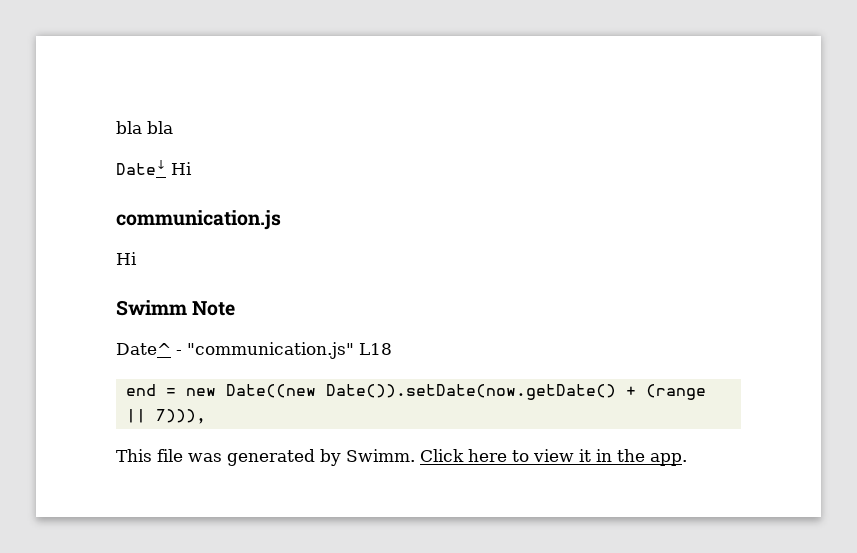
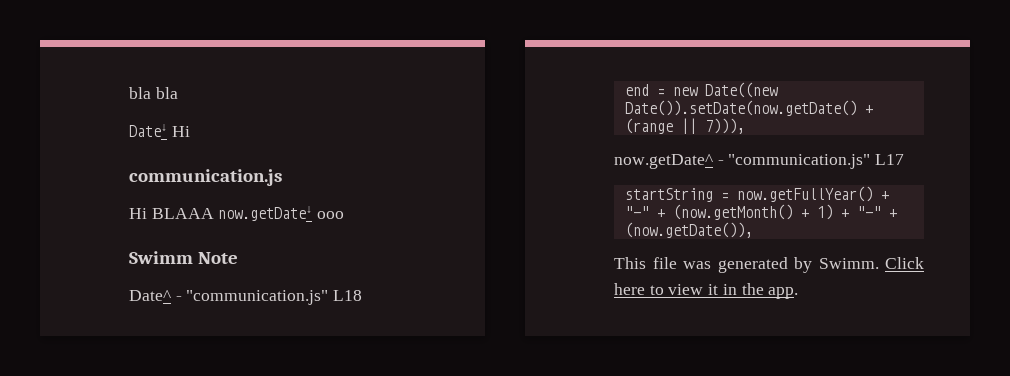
(137, 258) none -> [151,206,345,221] BLAAA now.getDate↓ ooo
(206, 416) none -> [614,154,905,169] [624,186,889,202] [624,204,897,220] [624,222,753,238] // now.getDate^ - "communication.js" L17 // startString = now.getFullYear() + "-" + (now.getMonth() + 1) + "-" + (now.getDate()),

